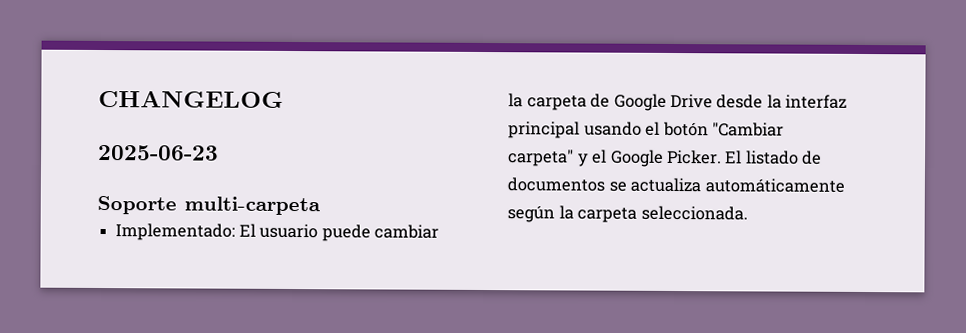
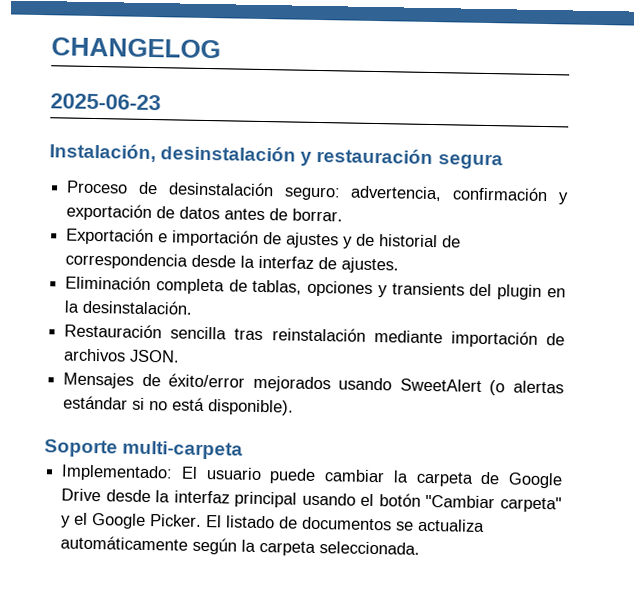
(219, 152) none -> [49,143,503,170] [66,180,569,205] [66,203,344,222] [66,227,462,249] [65,252,400,274] [65,275,566,300] [64,299,194,315] [64,323,565,348] [63,348,181,363] [63,372,565,396] [63,395,295,416] // Instalación, desinstalación y restauración segura // Proceso de desinstalación seguro: advertencia, confirmación y exportación de datos antes de borrar. // Exportación e importación de ajustes y de historial de correspondencia desde la interfaz de ajustes. // Eliminación completa de tablas, opciones y transients del plugin en la desinstalación. // Restauración sencilla tras reinstalación mediante importación de archivos JSON. // Mensajes de éxito/error mejorados usando SweetAlert (o alertas estándar si no está disponible).

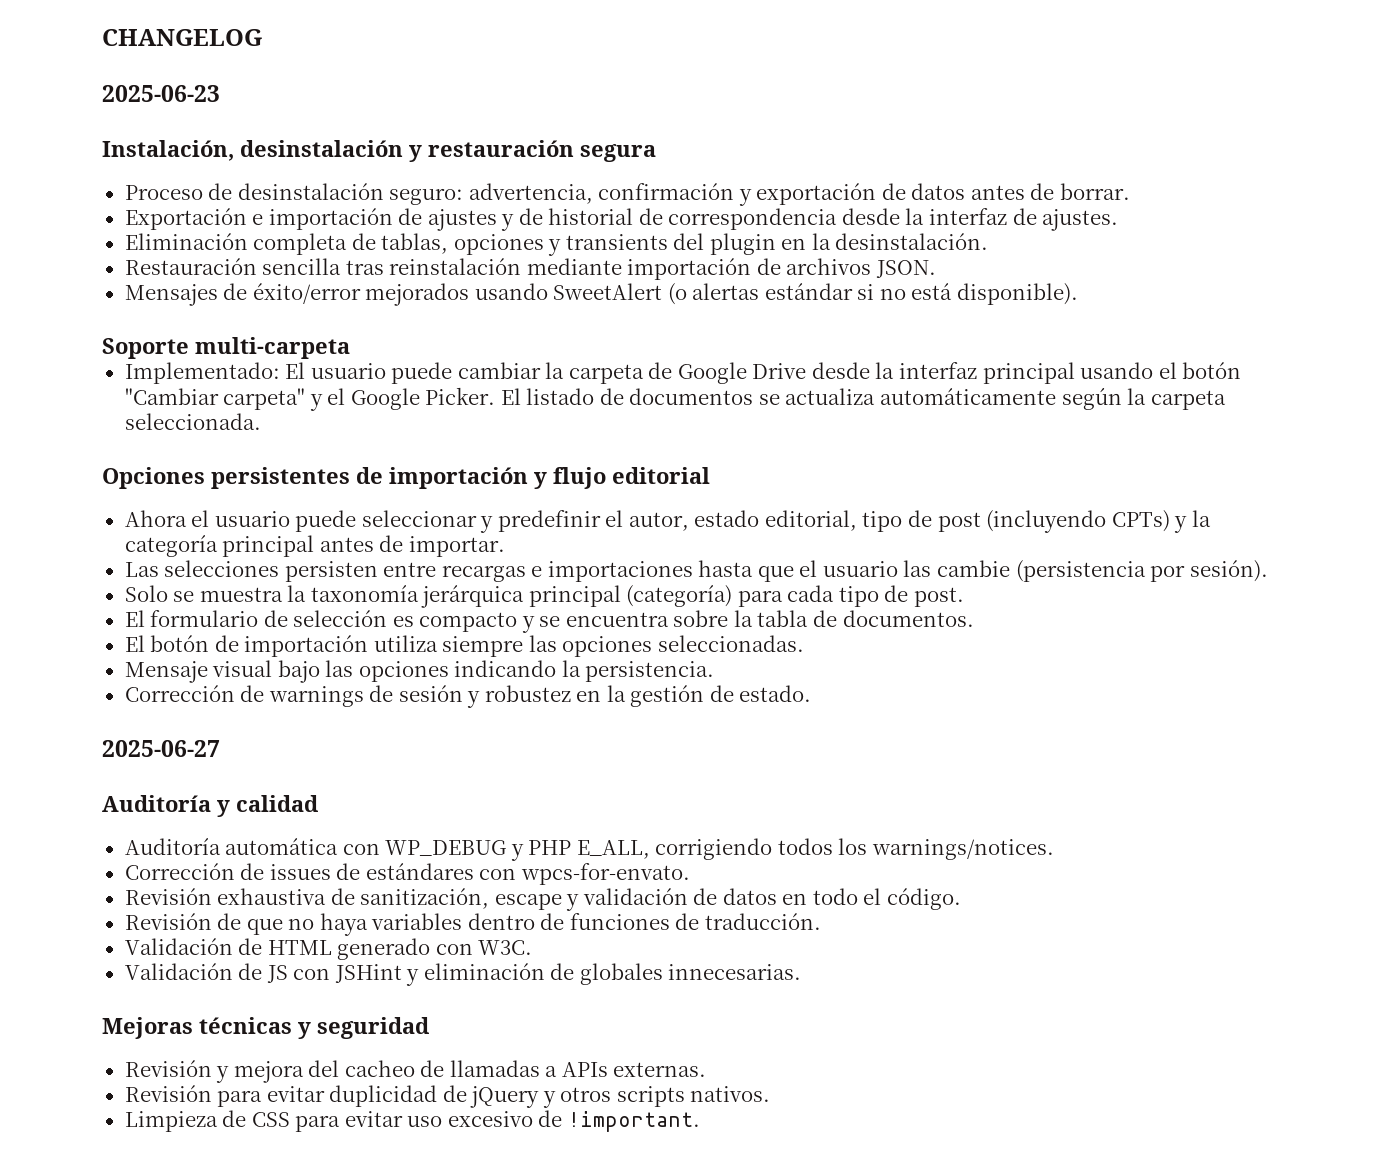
(421, 548) none -> [102,467,710,489] [124,510,1211,533] [124,535,505,557] [124,560,1268,582] [124,585,964,608] [124,610,974,633] [124,635,804,657] [124,660,715,683] [124,685,812,708] [102,740,220,757] [102,795,318,817] [124,838,1054,861] [124,863,690,885] [124,888,961,911] [124,913,821,936] [124,938,533,960] [124,963,802,986] [102,1017,429,1039] [124,1060,707,1083] [124,1085,771,1108] [124,1110,700,1132] // Opciones persistentes de importación y flujo editorial // Ahora el usuario puede seleccionar y predefinir el autor, estado editorial, tipo de post (incluyendo CPTs) y la categoría principal antes de importar. // Las selecciones persisten entre recargas e importaciones hasta que el usuario las cambie (persistencia por sesión). // Solo se muestra la taxonomía jerárquica principal (categoría) para cada tipo de post. // El formulario de selección es compacto y se encuentra sobre la tabla de documentos. // El botón de importación utiliza siempre las opciones seleccionadas. // Mensaje visual bajo las opciones indicando la persistencia. // Corrección de warnings de sesión y robustez en la gestión de estado. // 2025-06-27 // Auditoría y calidad // Auditoría automática con WP_DEBUG y PHP E_ALL, corrigiendo todos los warnings/notices. // Corrección de issues de estándares con wpcs-for-envato. // Revisión exhaustiva de sanitización, escape y validación de datos en todo el código. // Revisión de que no haya variables dentro de funciones de traducción. // Validación de HTML generado con W3C. // Validación de JS con JSHint y eliminación de globales innecesarias. // Mejoras técnicas y seguridad // Revisión y mejora del cacheo de llamadas a APIs externas. // Revisión para evitar duplicidad de jQuery y otros scripts nativos. // Limpieza de CSS para evitar uso excesivo de !important.

